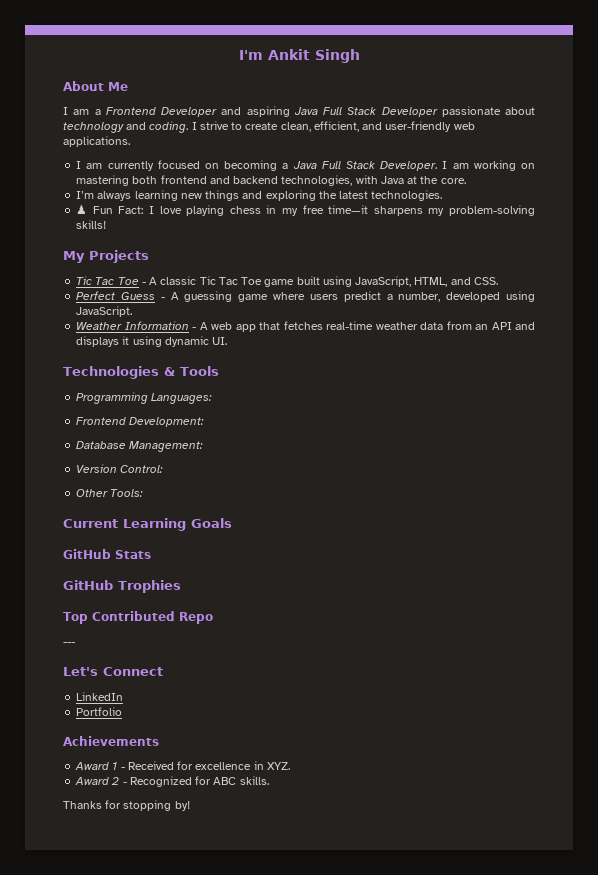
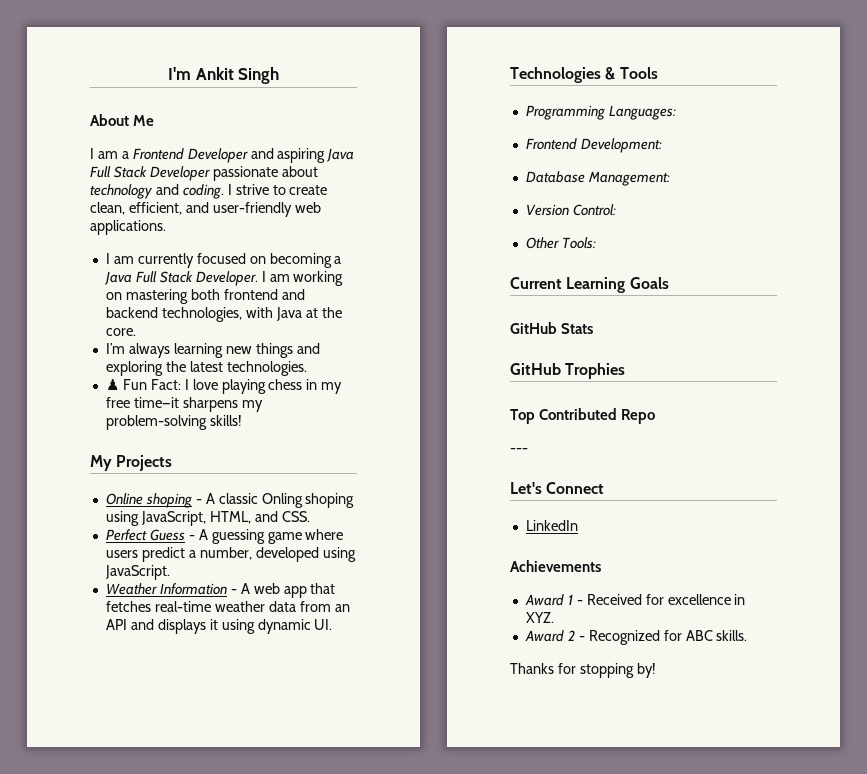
[76,276,320,287] Tic Tac Toe - A classic Tic Tac Toe game built -> [105,493,355,508] Online shoping - A classic Onling shoping
[76,707,123,716] // Portfolio -> (578, 525) none

